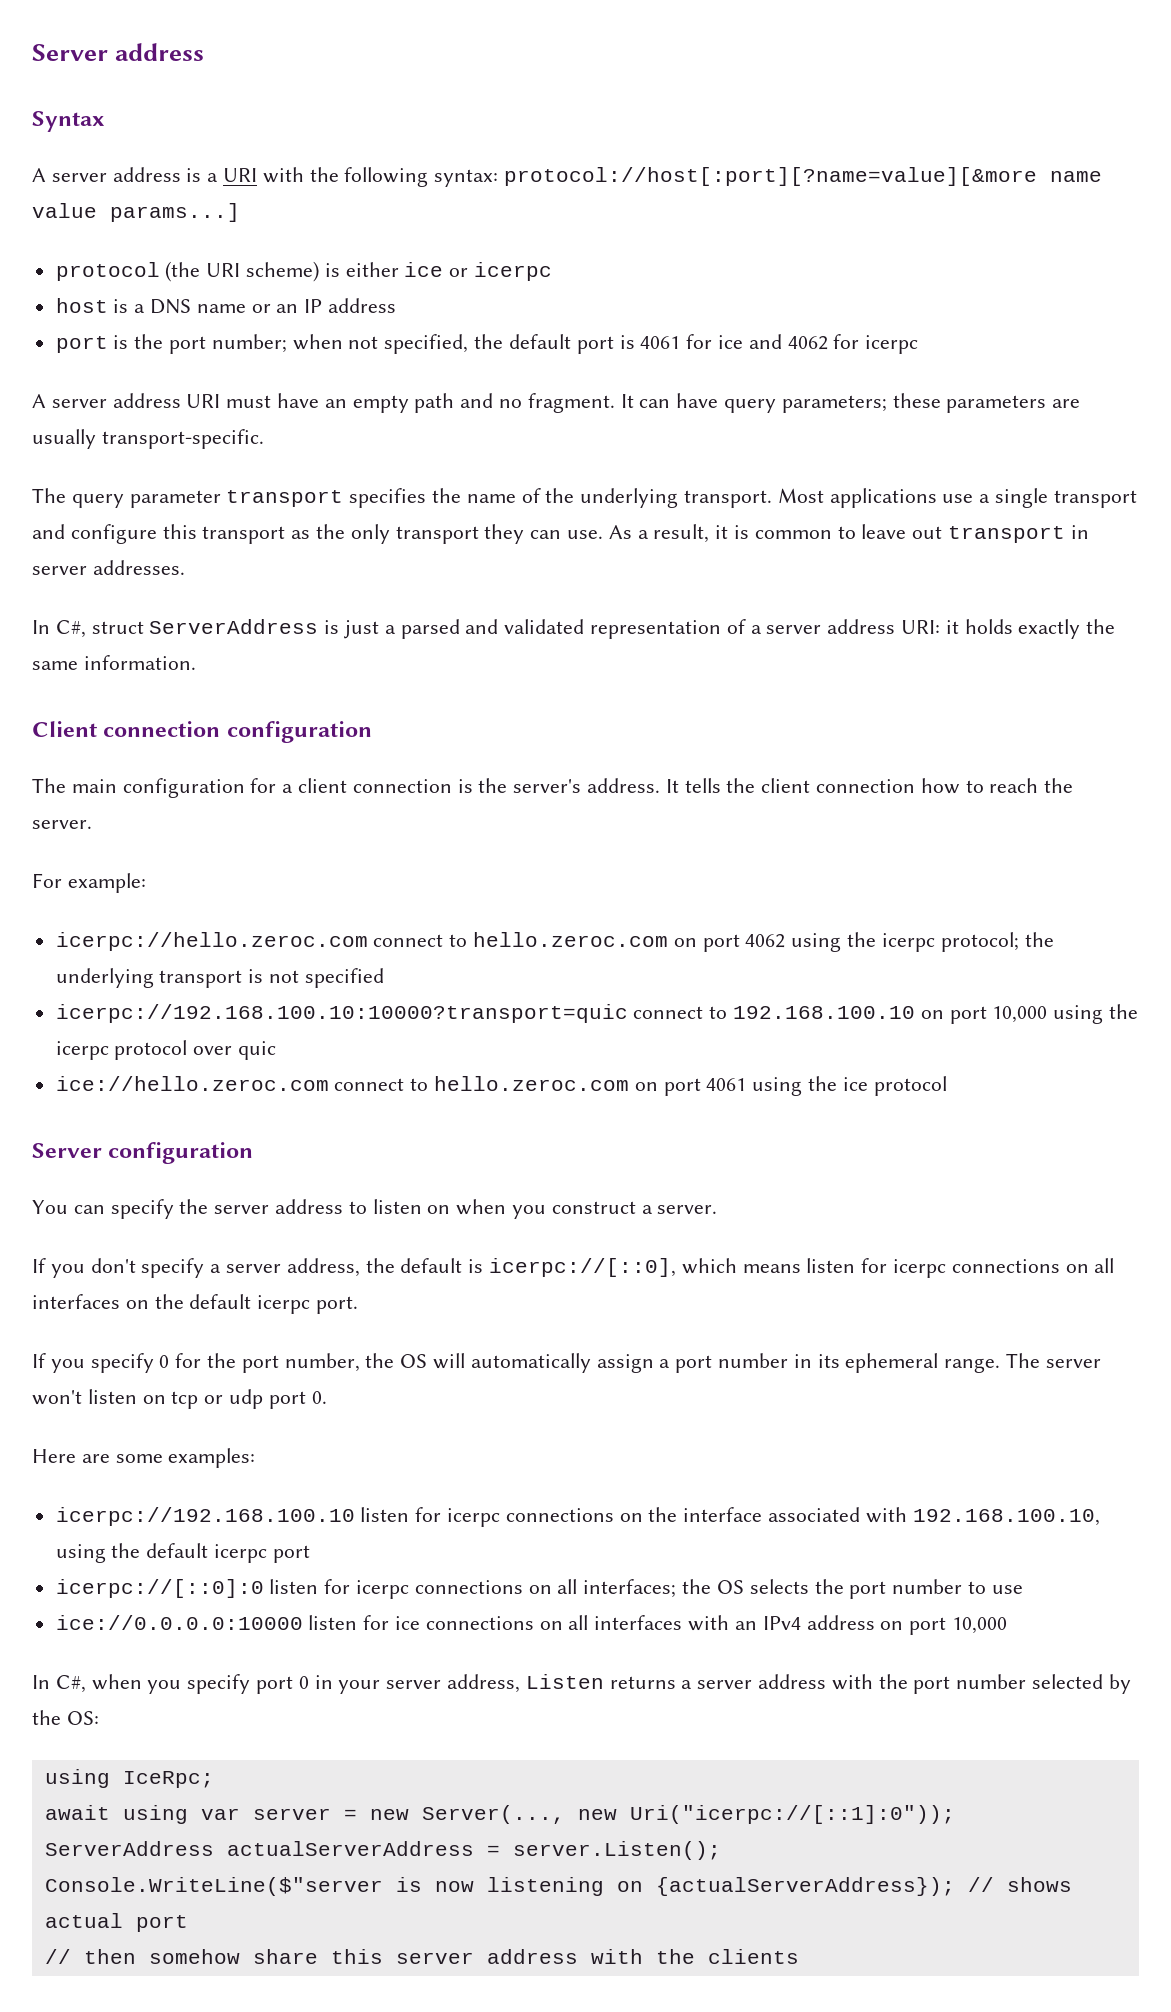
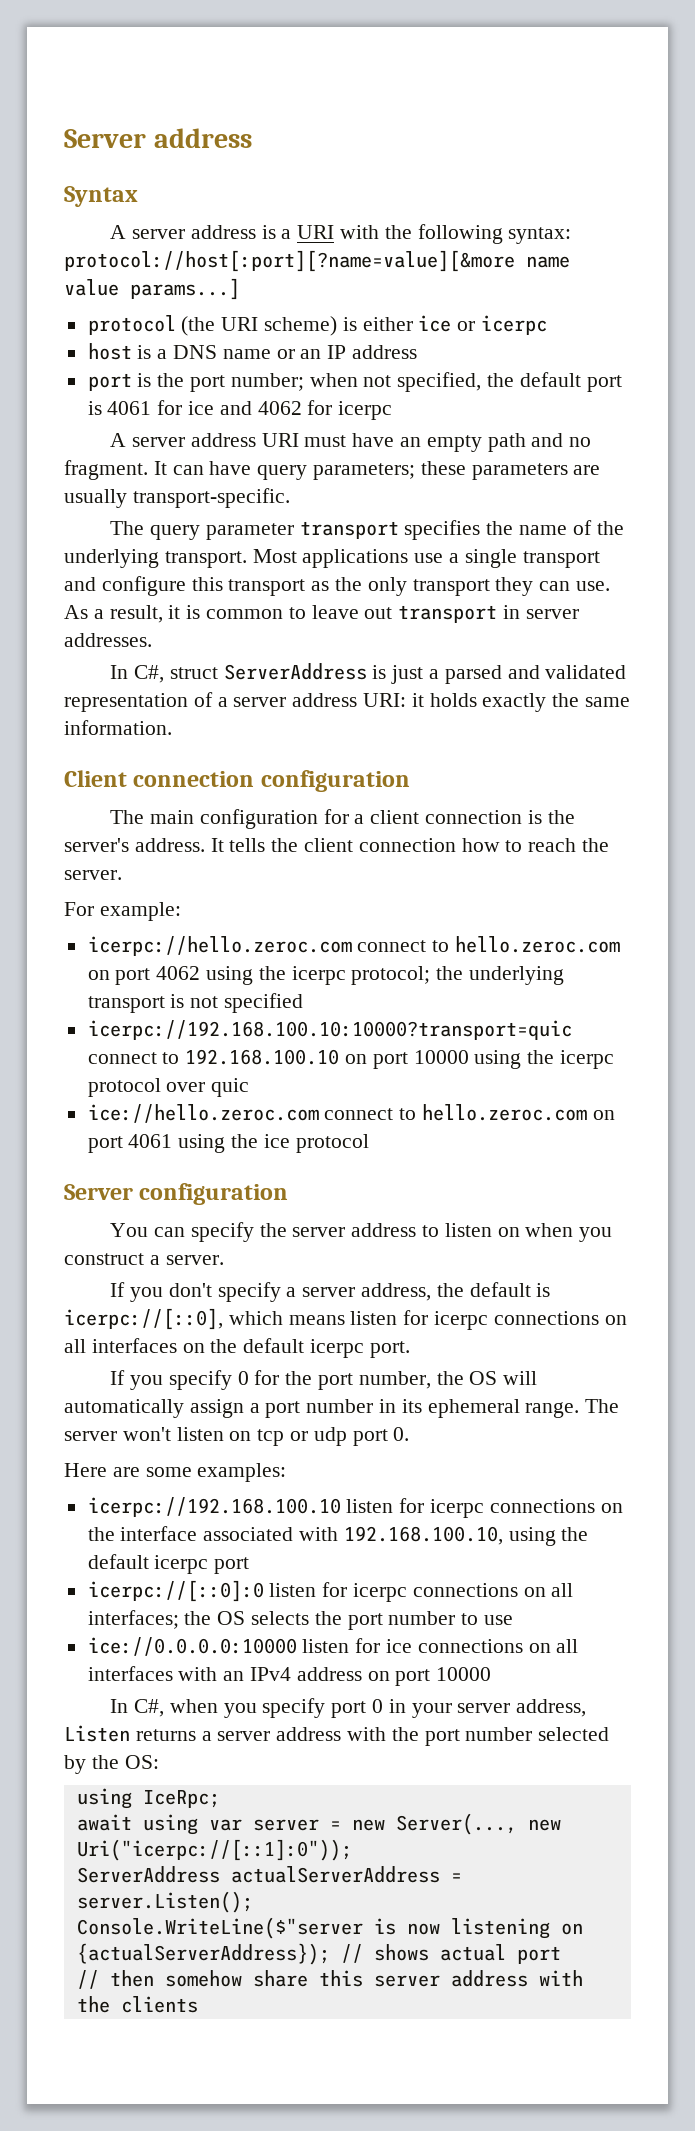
[992,1006,1048,1023] 10,000 -> [413,1050,469,1064] 10000
[951,1617,1007,1634] 10,000 -> [436,1667,492,1681] 10000

